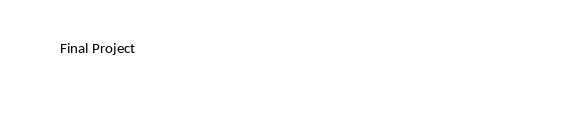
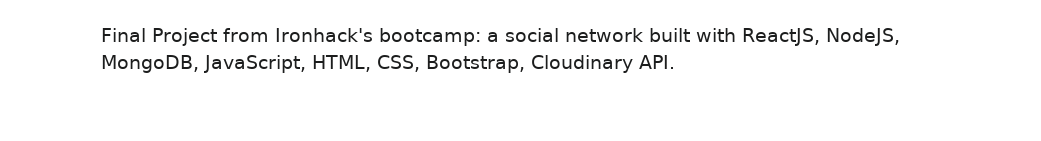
(135, 49) none -> [222,28,900,46] [101,55,675,73] from Ironhack's bootcamp: a social network built with ReactJS, NodeJS, MongoDB, JavaScript, HTML, CSS, Bootstrap, Cloudinary API.

